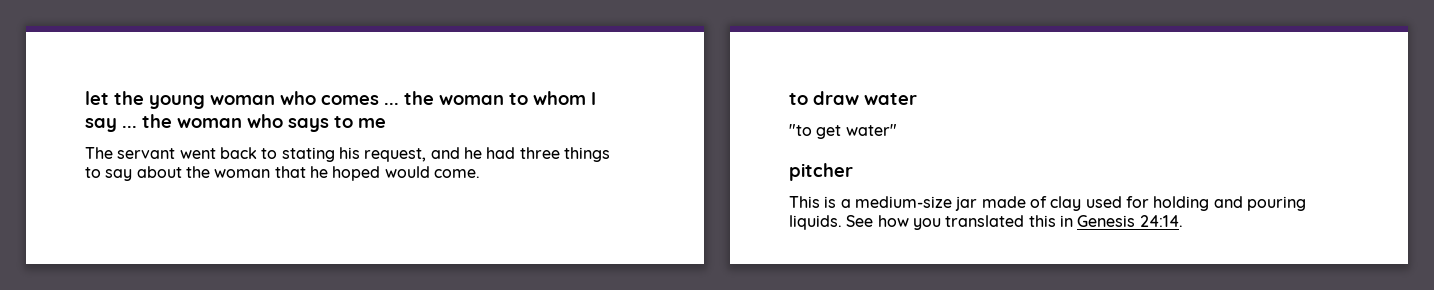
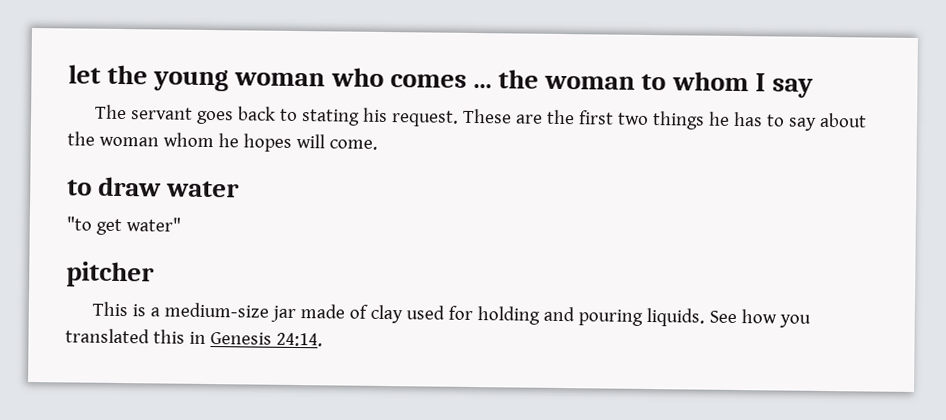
[122,114,386,132] ... the woman who says to me -> (814, 88) none
[179,148,216,159] went -> [196,110,235,125] goes
[364,147,610,162] request, and he had three things -> [391,108,764,130] request. These are the first two things he has
[274,166,430,181] that he hoped would -> [162,132,325,152] whom he hopes will

